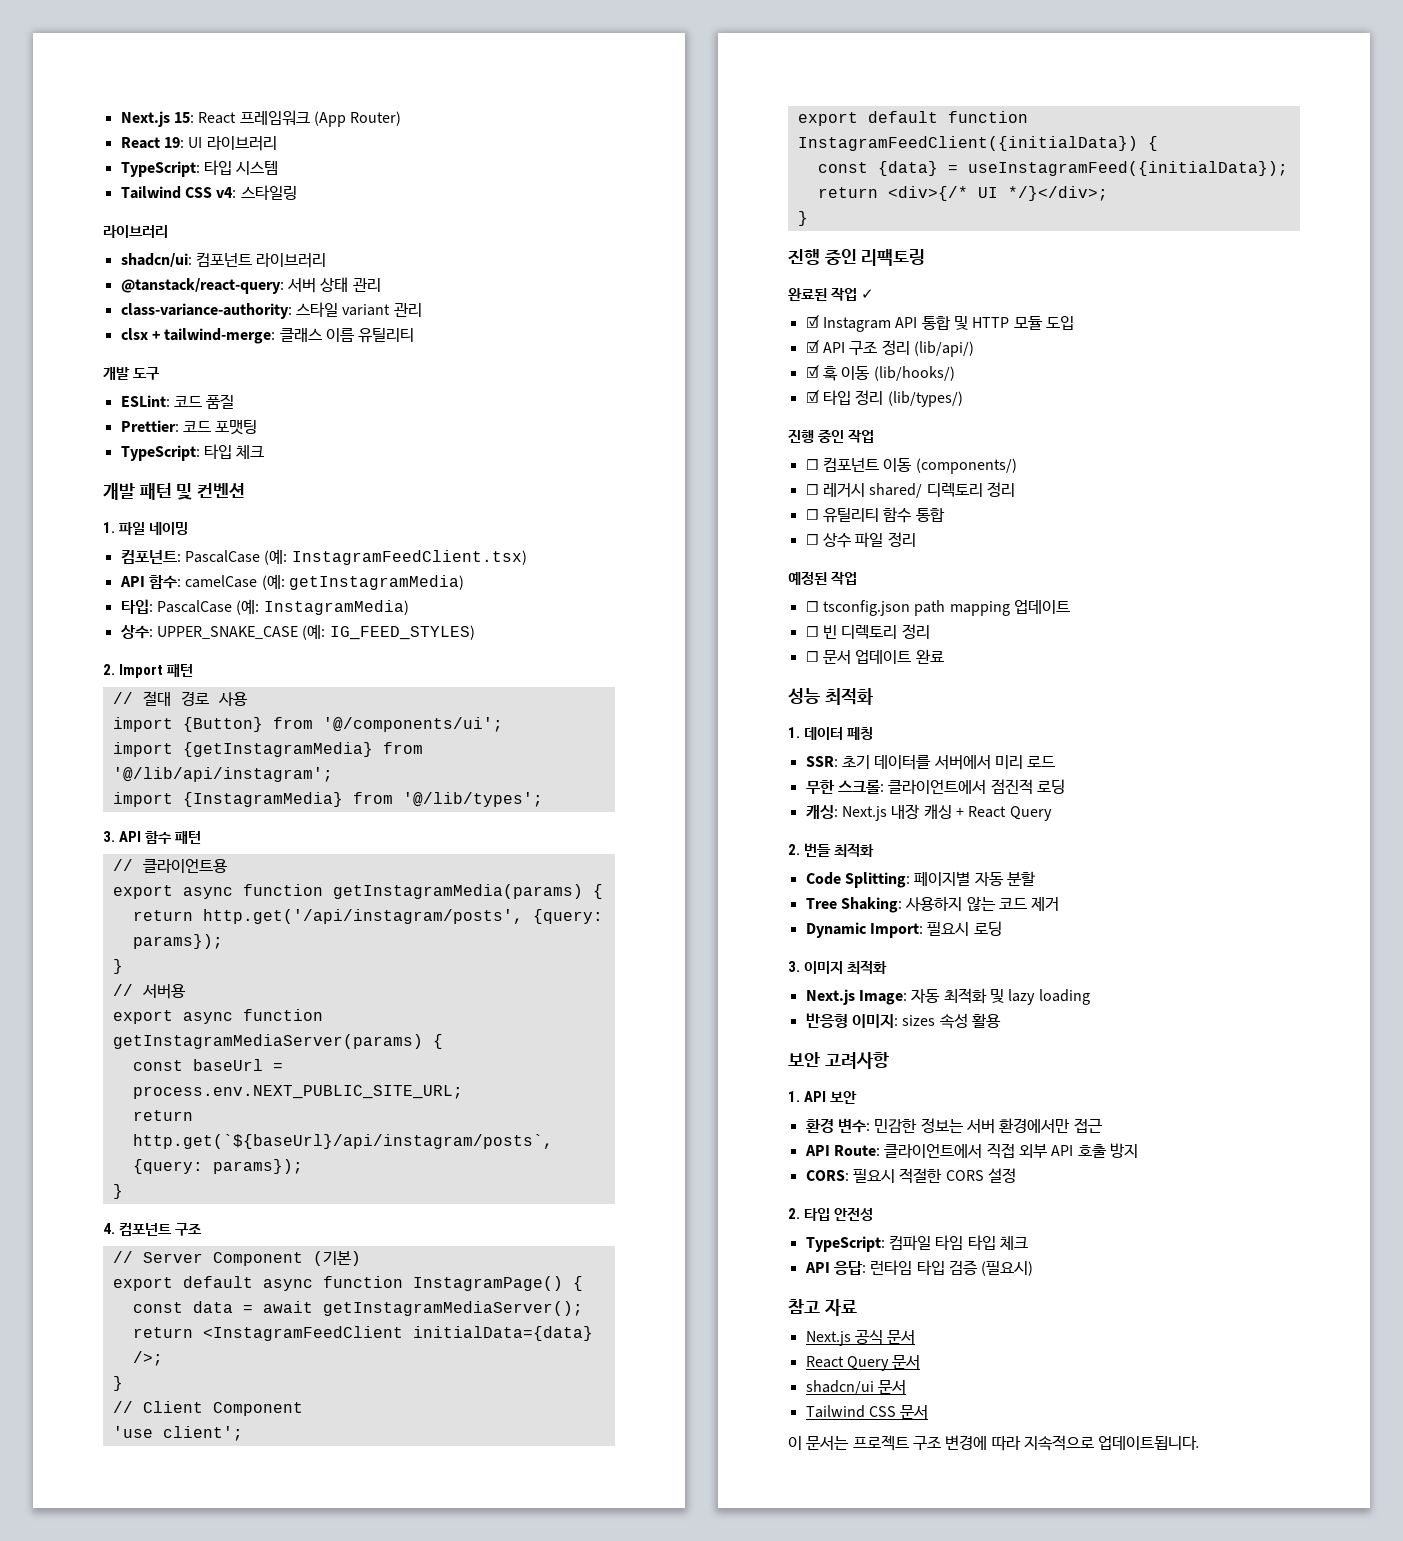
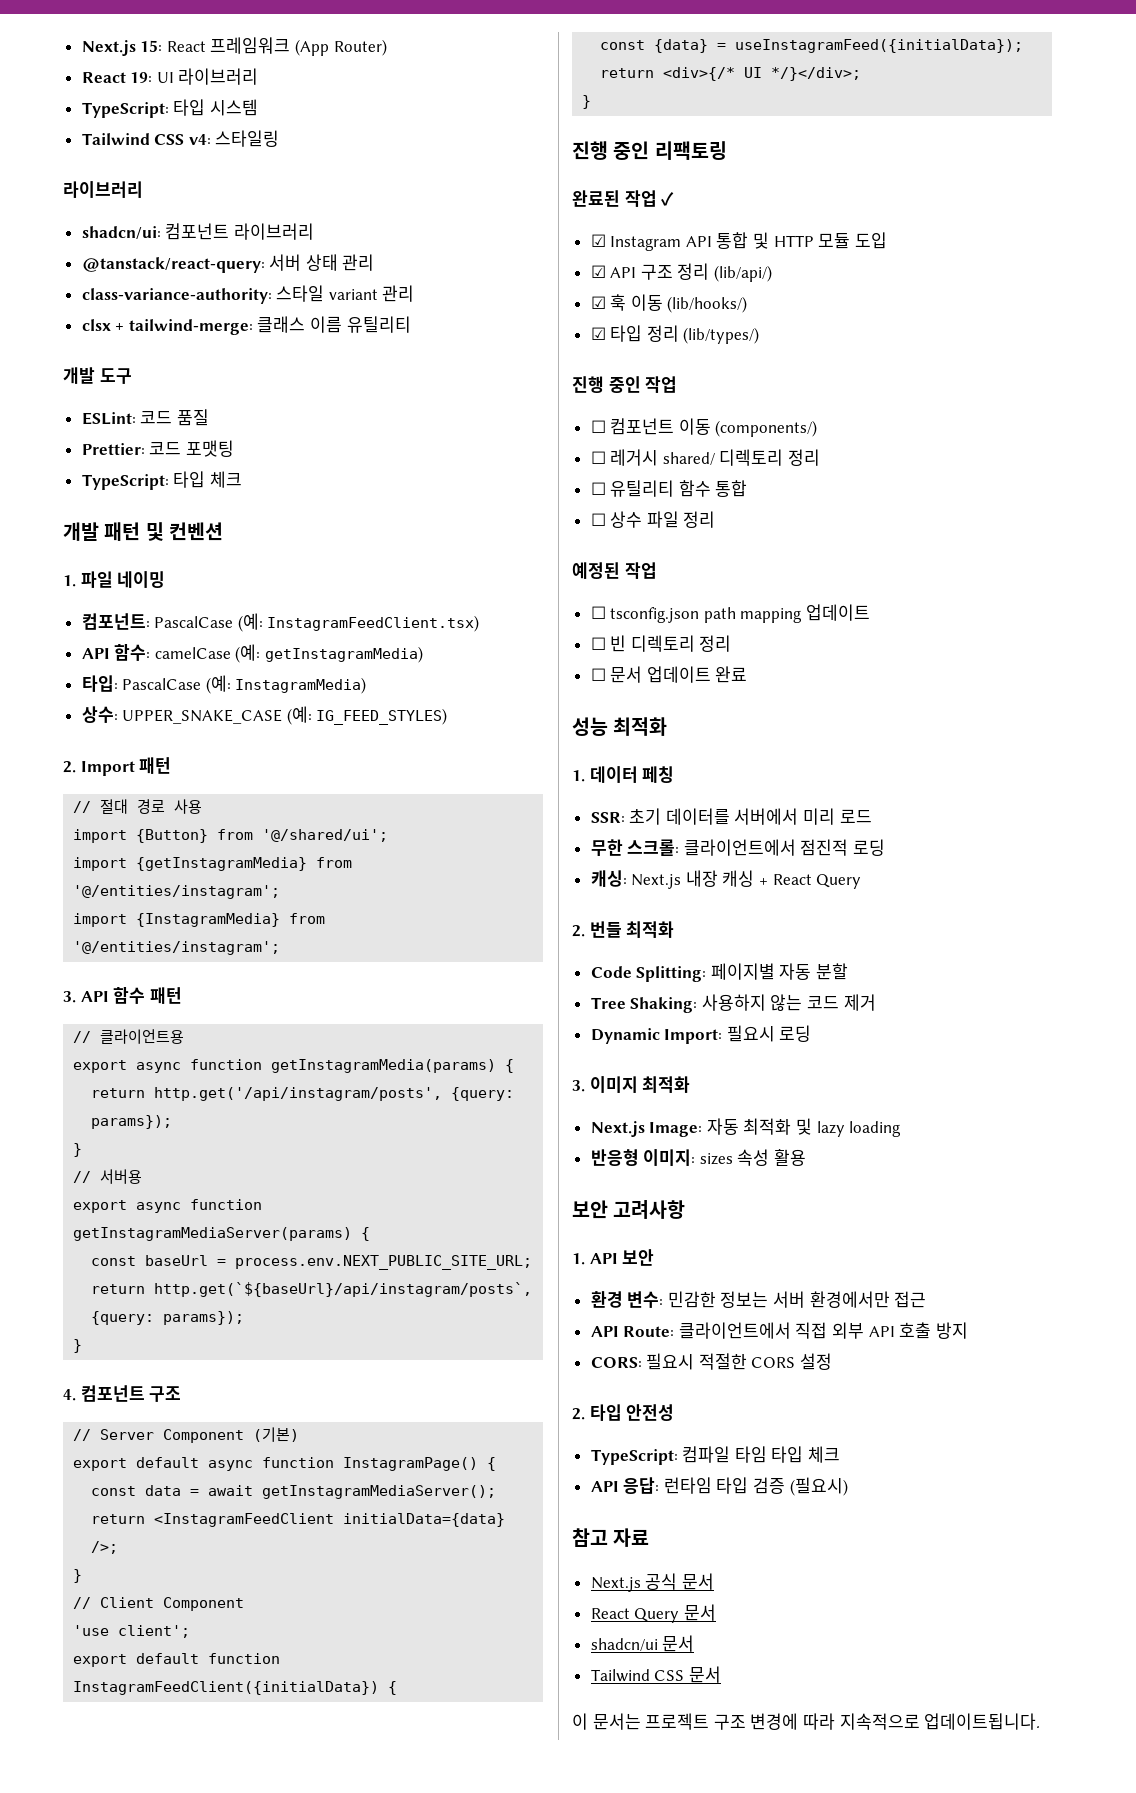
[322,717,503,732] '@/components/ui'; -> [262,829,389,842] '@/shared/ui';
[112,767,333,782] '@/lib/api/instagram'; -> [73,885,281,899] '@/entities/instagram';
[402,792,543,807] '@/lib/types'; -> [73,941,281,955] '@/entities/instagram';

